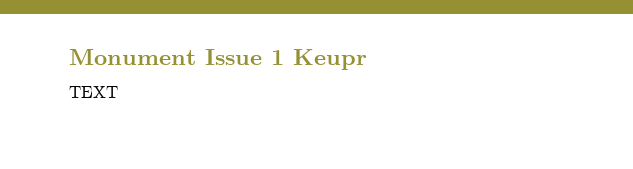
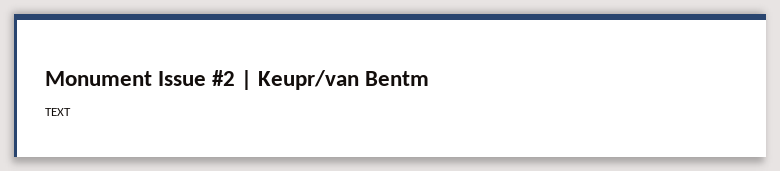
[271,49,367,70] 1 Keupr -> [212,70,430,90] #2 | Keupr/van Bentm

